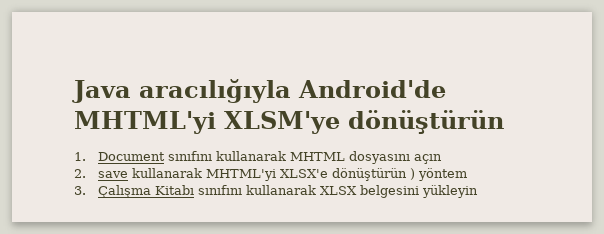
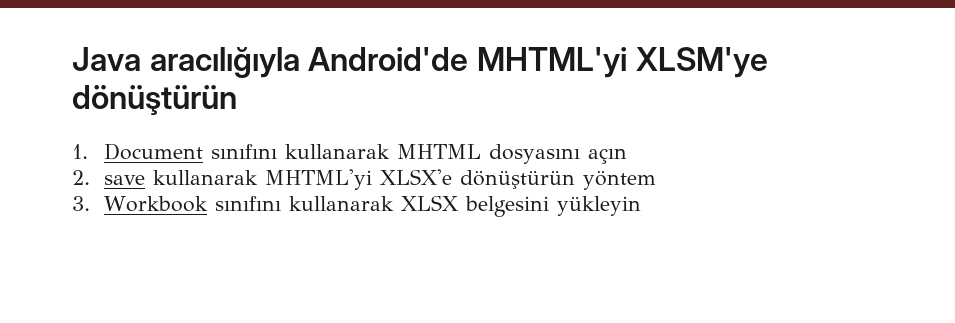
[410,168,416,180] ) -> (576, 179) none
[98,185,195,198] Çalışma Kitabı -> [104,196,209,212] Workbook

